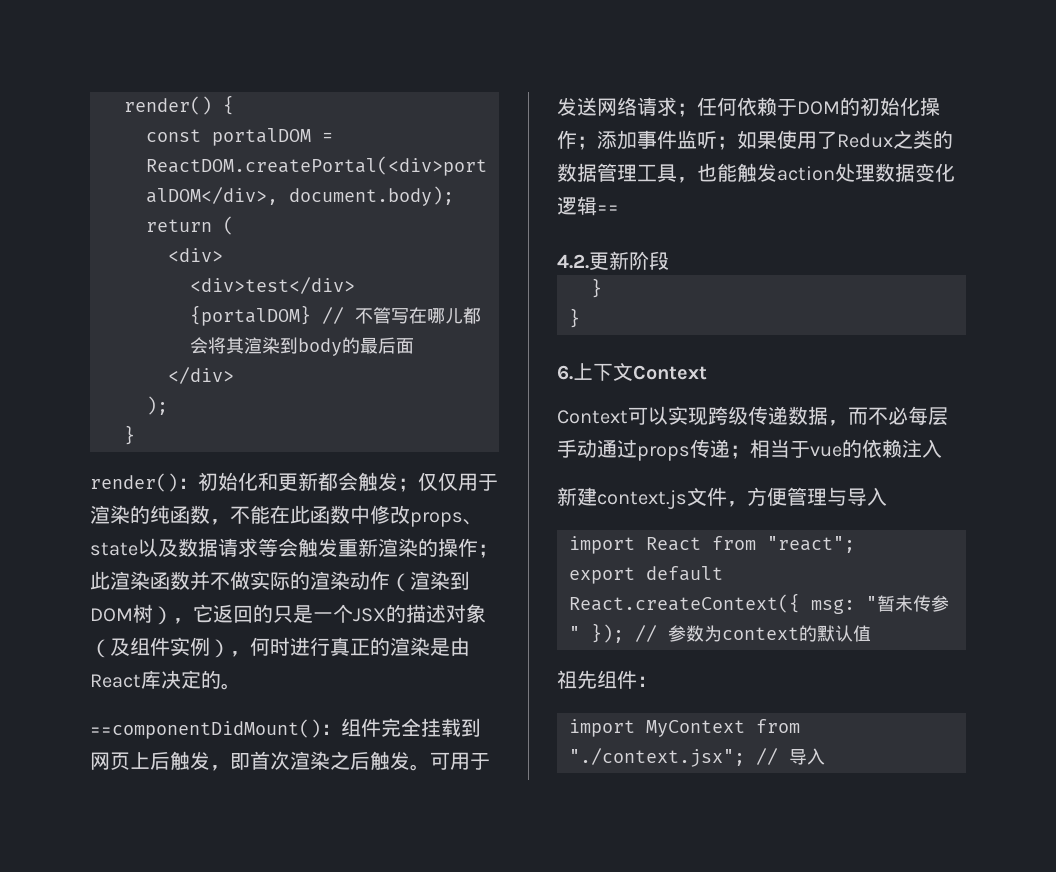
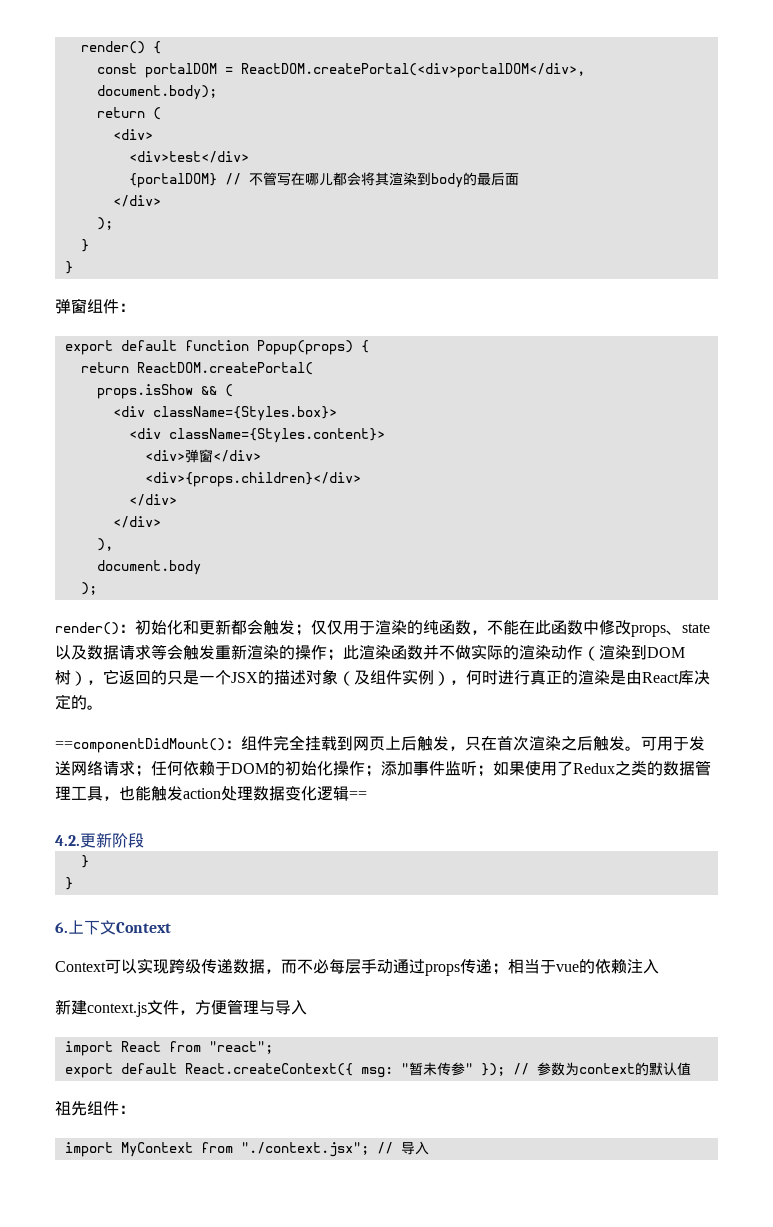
(135, 435) none -> [64,261,73,274] [55,298,135,314] [64,340,369,355] [80,362,313,375] [96,384,233,399] [112,406,337,421] [128,428,385,443] [144,449,261,463] [144,472,361,487] [128,494,177,506] [112,516,161,528] [96,538,113,551] [96,560,201,575] [80,582,97,595] // } // 弹窗组件： // export default function Popup(props) { // return ReactDOM.createPortal( // props.isShow && ( // <div className={Styles.box}> // <div className={Styles.content}> // <div>弹窗</div> // <div>{props.children}</div> // </div> // </div> // ), // document.body // );
[230,753,250,770] 即 -> [465,736,497,751] 只在

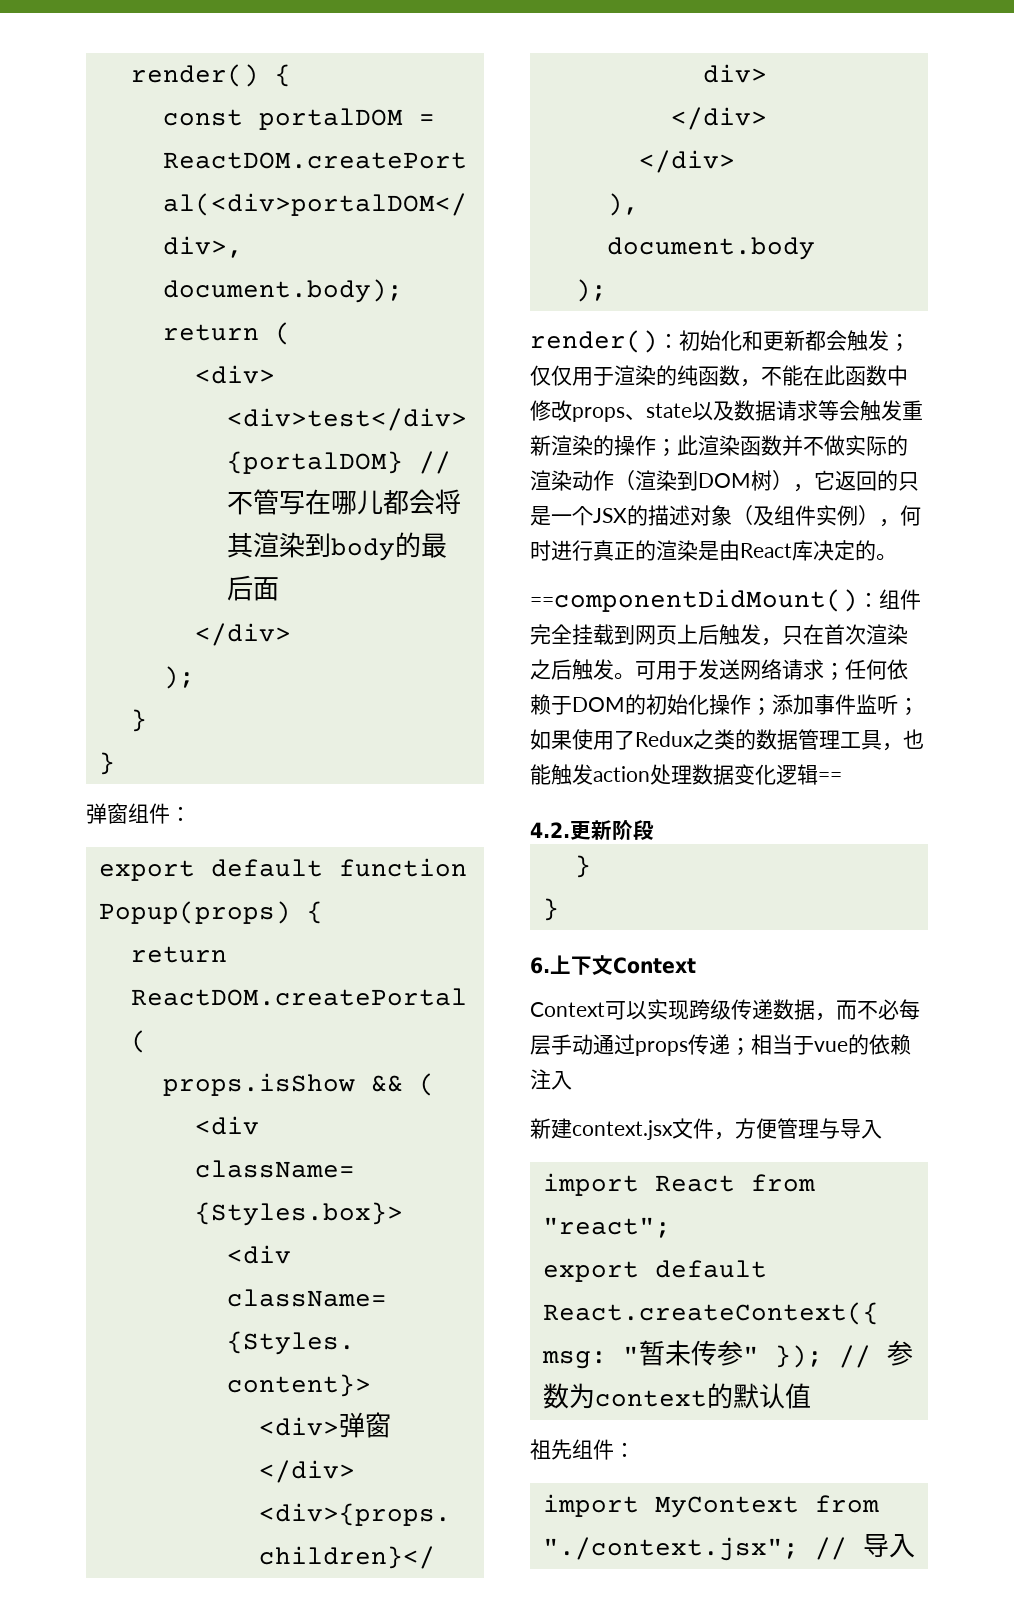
[87,1002,147,1017] context.js -> [572,1120,673,1140] context.jsx

